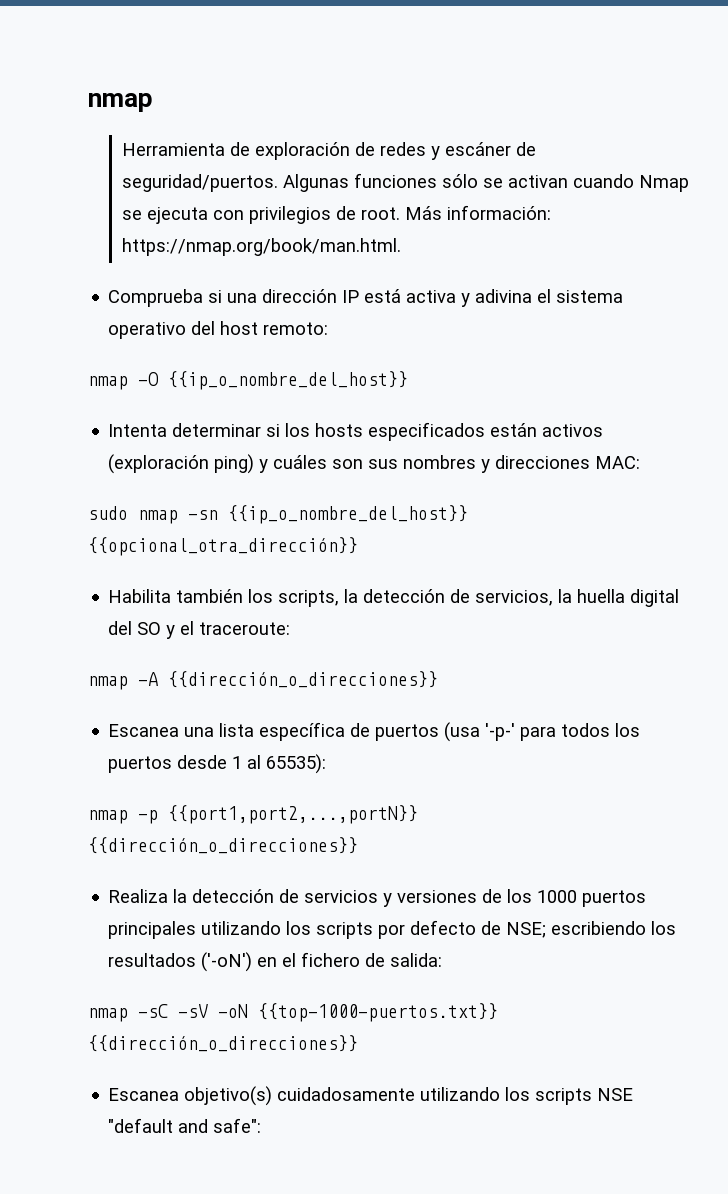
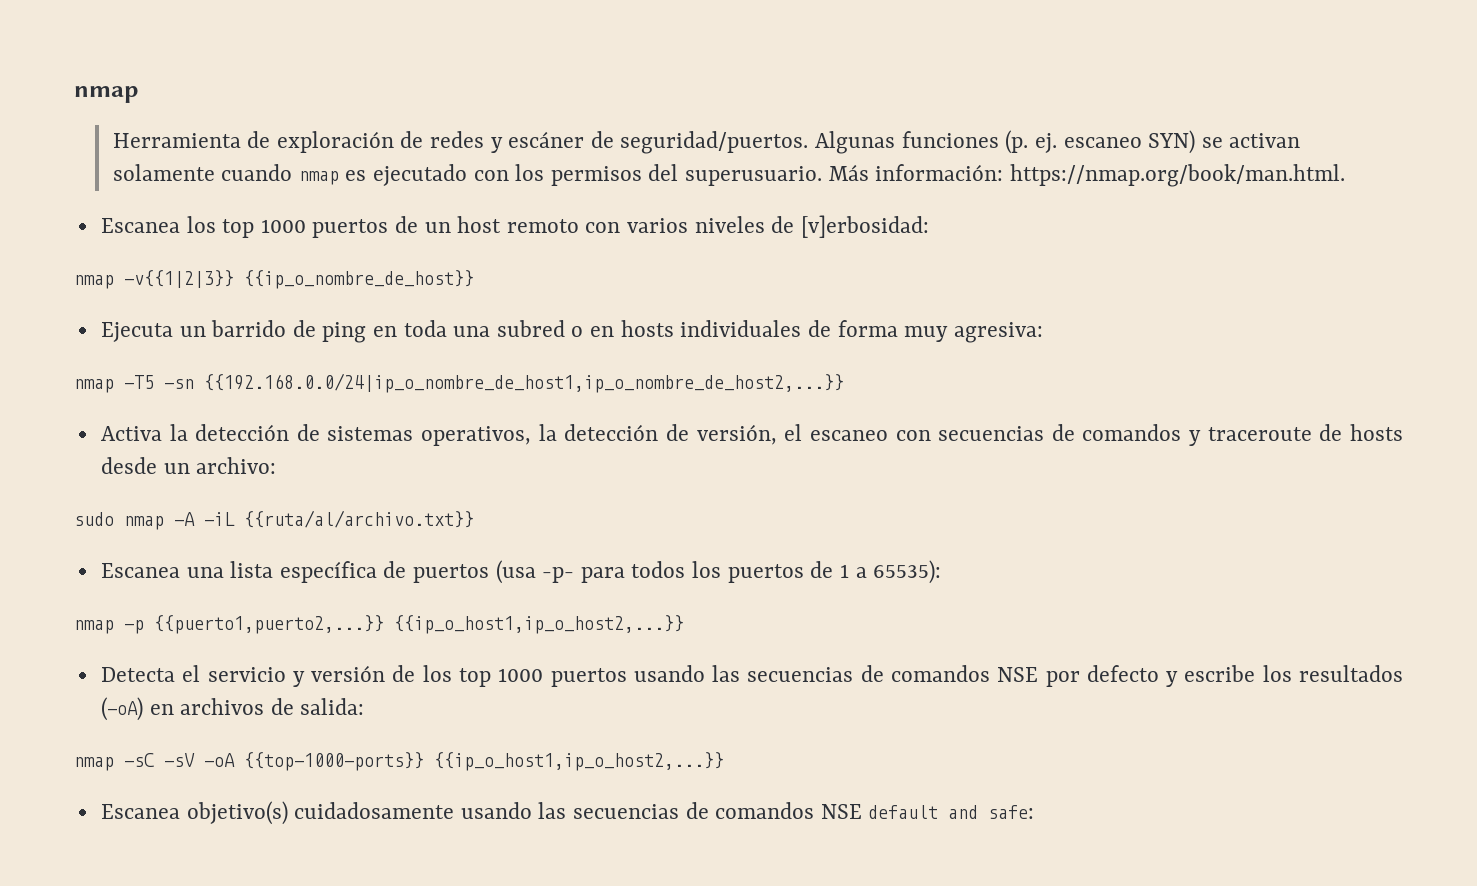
[441,174,689,192] [121,205,551,224] [121,238,401,256] [108,289,624,307] [108,321,329,339] [88,371,408,390] [108,422,604,441] [108,454,641,474] [88,505,468,524] [88,537,358,556] [108,589,680,607] [108,621,291,639] [88,671,438,690] sólo se activan cuando Nmap se ejecuta con privilegios de root. Más información: https://nmap.org/book/man.html. // Comprueba si una dirección IP está activa y adivina el sistema operativo del host remoto: // nmap -O {{ip_o_nombre_del_host}} // Intenta determinar si los hosts especificados están activos (exploración ping) y cuáles son sus nombres y direcciones MAC: // sudo nmap -sn {{ip_o_nombre_del_host}} {{opcional_otra_dirección}} // Habilita también los scripts, la detección de servicios, la huella digital del SO y el traceroute: // nmap -A {{dirección_o_direcciones}} -> [1005,130,1301,154] [112,164,1345,187] [100,215,929,238] [74,270,474,289] [100,320,1043,343] [74,373,844,393] [100,424,1404,446] [100,457,277,474] [74,510,474,530] (p. ej. escaneo SYN) se activan solamente cuando nmap es ejecutado con los permisos del superusuario. Más información: https://nmap.org/book/man.html. // Escanea los top 1000 puertos de un host remoto con varios niveles de [v]erbosidad: // nmap -v{{1|2|3}} {{ip_o_nombre_de_host}} // Ejecuta un barrido de ping en toda una subred o en hosts individuales de forma muy agresiva: // nmap -T5 -sn {{192.168.0.0/24|ip_o_nombre_de_host1,ip_o_nombre_de_host2,...}} // Activa la detección de sistemas operativos, la detección de versión, el escaneo con secuencias de comandos y traceroute de hosts desde un archivo: // sudo nmap -A -iL {{ruta/al/archivo.txt}}
[485,723,516,741] '-p-' -> [542,567,575,583] -p-
[177,755,262,769] desde 1 al -> [810,561,867,578] de 1 a
[168,805,418,824] [88,837,358,854] [108,889,478,907] {{port1,port2,...,portN}} {{dirección_o_direcciones}} // Realiza la detección de servicios y versiones -> [154,615,684,634] [100,665,386,687] {{puerto1,puerto2,...}} {{ip_o_host1,ip_o_host2,...}} // Detecta el servicio y versión
[537,890,647,907] [108,920,677,939] [108,952,361,972] 1000 puertos principales utilizando los scripts por defecto de NSE; escribiendo los resultados ('-oN') en el fichero -> [458,665,1403,687] [100,697,265,721] top 1000 puertos usando las secuencias de comandos NSE por defecto y escribe los resultados (-oA) en archivos
[218,1003,498,1022] [88,1035,358,1052] -oN {{top-1000-puertos.txt}} {{dirección_o_direcciones}} -> [204,752,724,771] -oA {{top-1000-ports}} {{ip_o_host1,ip_o_host2,...}}
[420,1087,634,1105] [108,1118,262,1133] utilizando los scripts NSE "default and safe": -> [460,802,1035,819] usando las secuencias de comandos NSE default and safe:

